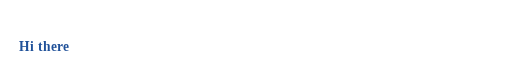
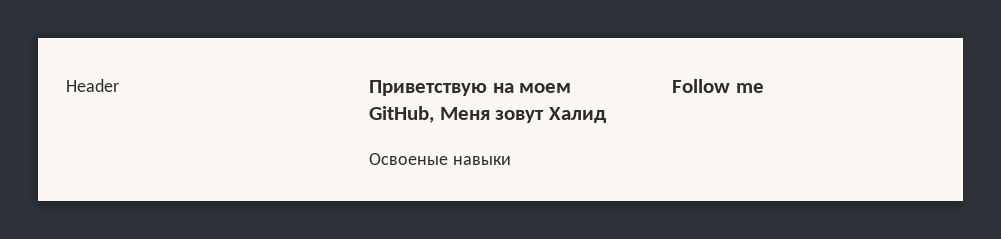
[19,41,69,51] Hi there -> [66,79,119,92] [369,80,572,96] [369,106,606,123] [369,153,511,165] [672,79,764,93] Header // Приветствую на моем GitHub, Меня зовут Халид // Освоеные навыки // Follow me

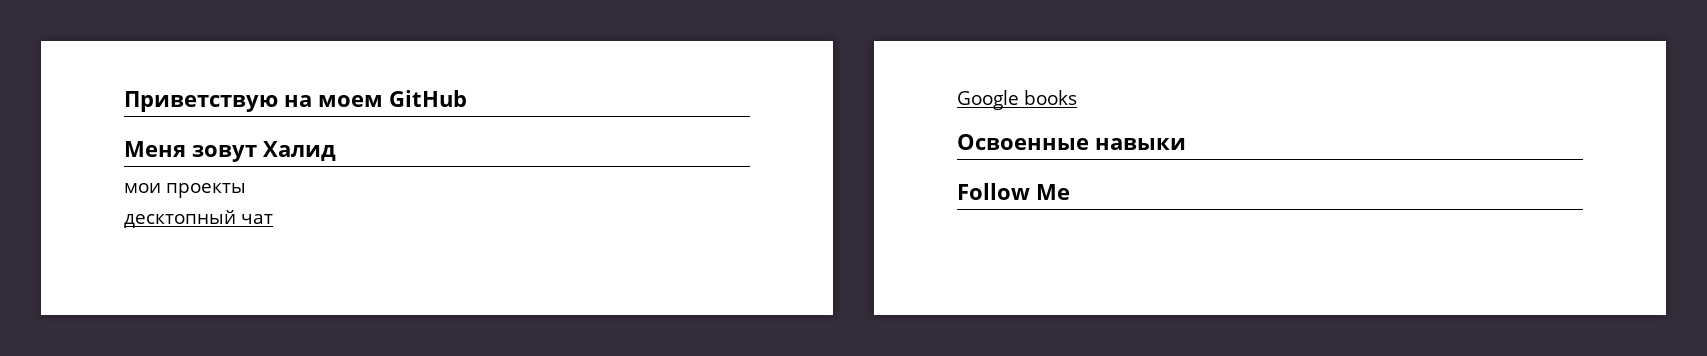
[66,79,119,92] Header // -> (124, 101) none
[369,106,434,123] GitHub, -> [389,90,467,107] GitHub //
[369,153,448,165] Освоеные -> [124,183,246,198] [124,210,273,228] [957,90,1077,110] [957,134,1089,150] мои проекты // десктопный чат // Google books // Освоенные
[735,83,764,93] me -> [1036,184,1070,200] Me

